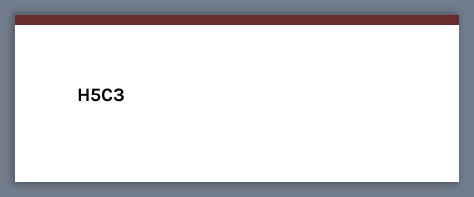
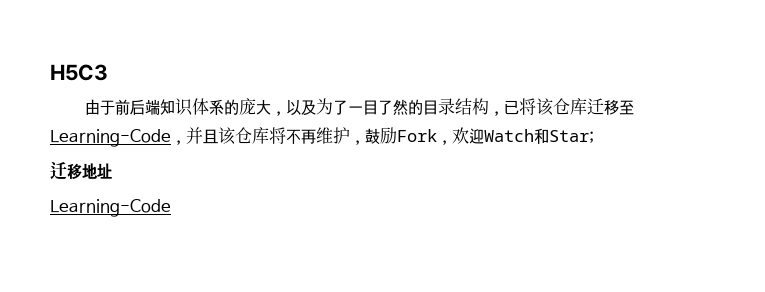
(125, 95) none -> [85,98,635,116] [50,127,594,147] [50,161,112,180] [50,199,171,217] // 由于前后端知识体系的庞大，以及为了一目了然的目录结构，已将该仓库迁移至Learning-Code，并且该仓库将不再维护，鼓励Fork，欢迎Watch和Star; // 迁移地址 // Learning-Code

